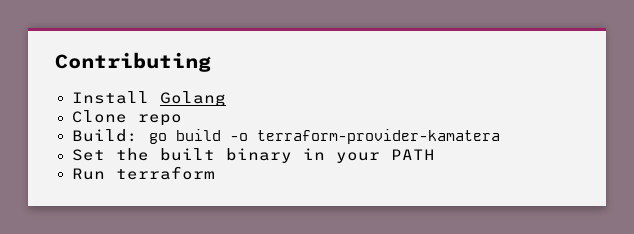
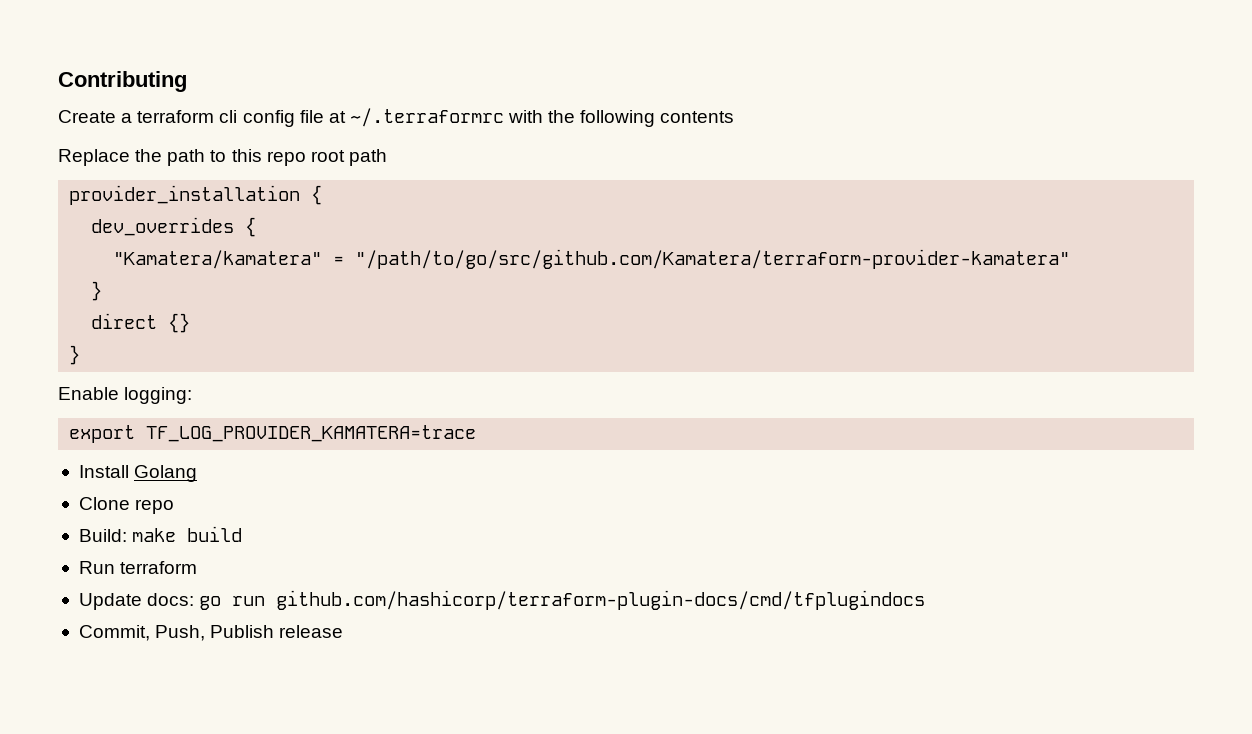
(211, 62) none -> [58,108,735,127] [58,149,387,166] [69,185,323,205] [91,217,257,237] [113,249,1071,269] [91,281,103,301] [91,313,191,333] [69,345,81,365] [58,387,193,404] [69,425,477,443] // Create a terraform cli config file at ~/.terraformrc with the following contents // Replace the path to this repo root path // provider_installation { // dev_overrides { // "Kamatera/kamatera" = "/path/to/go/src/github.com/Kamatera/terraform-provider-kamatera" // } // direct {} // } // Enable logging: // export TF_LOG_PROVIDER_KAMATERA=trace
[148,133,167,144] go -> [132,528,177,542] make
[229,129,500,144] [71,148,435,163] [71,166,215,180] -o terraform-provider-kamatera // Set the built binary in your PATH // Run terraform -> [78,561,198,574] [78,590,926,610] [78,625,344,641] // Run terraform // Update docs: go run github.com/hashicorp/terraform-plugin-docs/cmd/tfplugindocs // Commit, Push, Publish release

